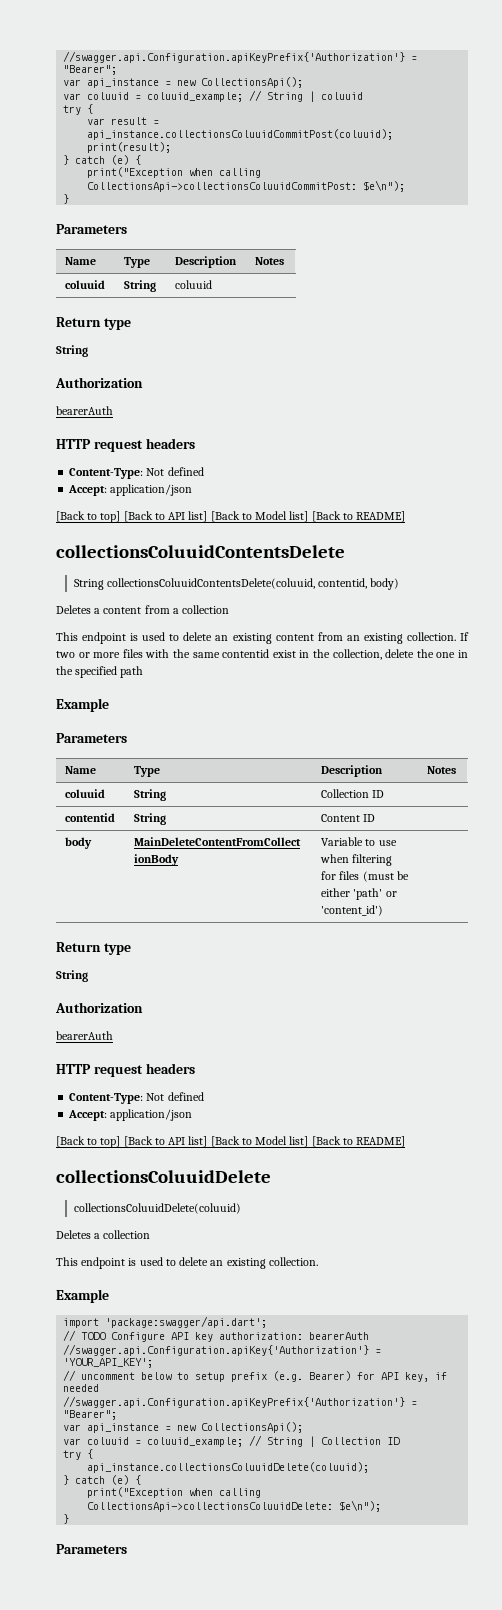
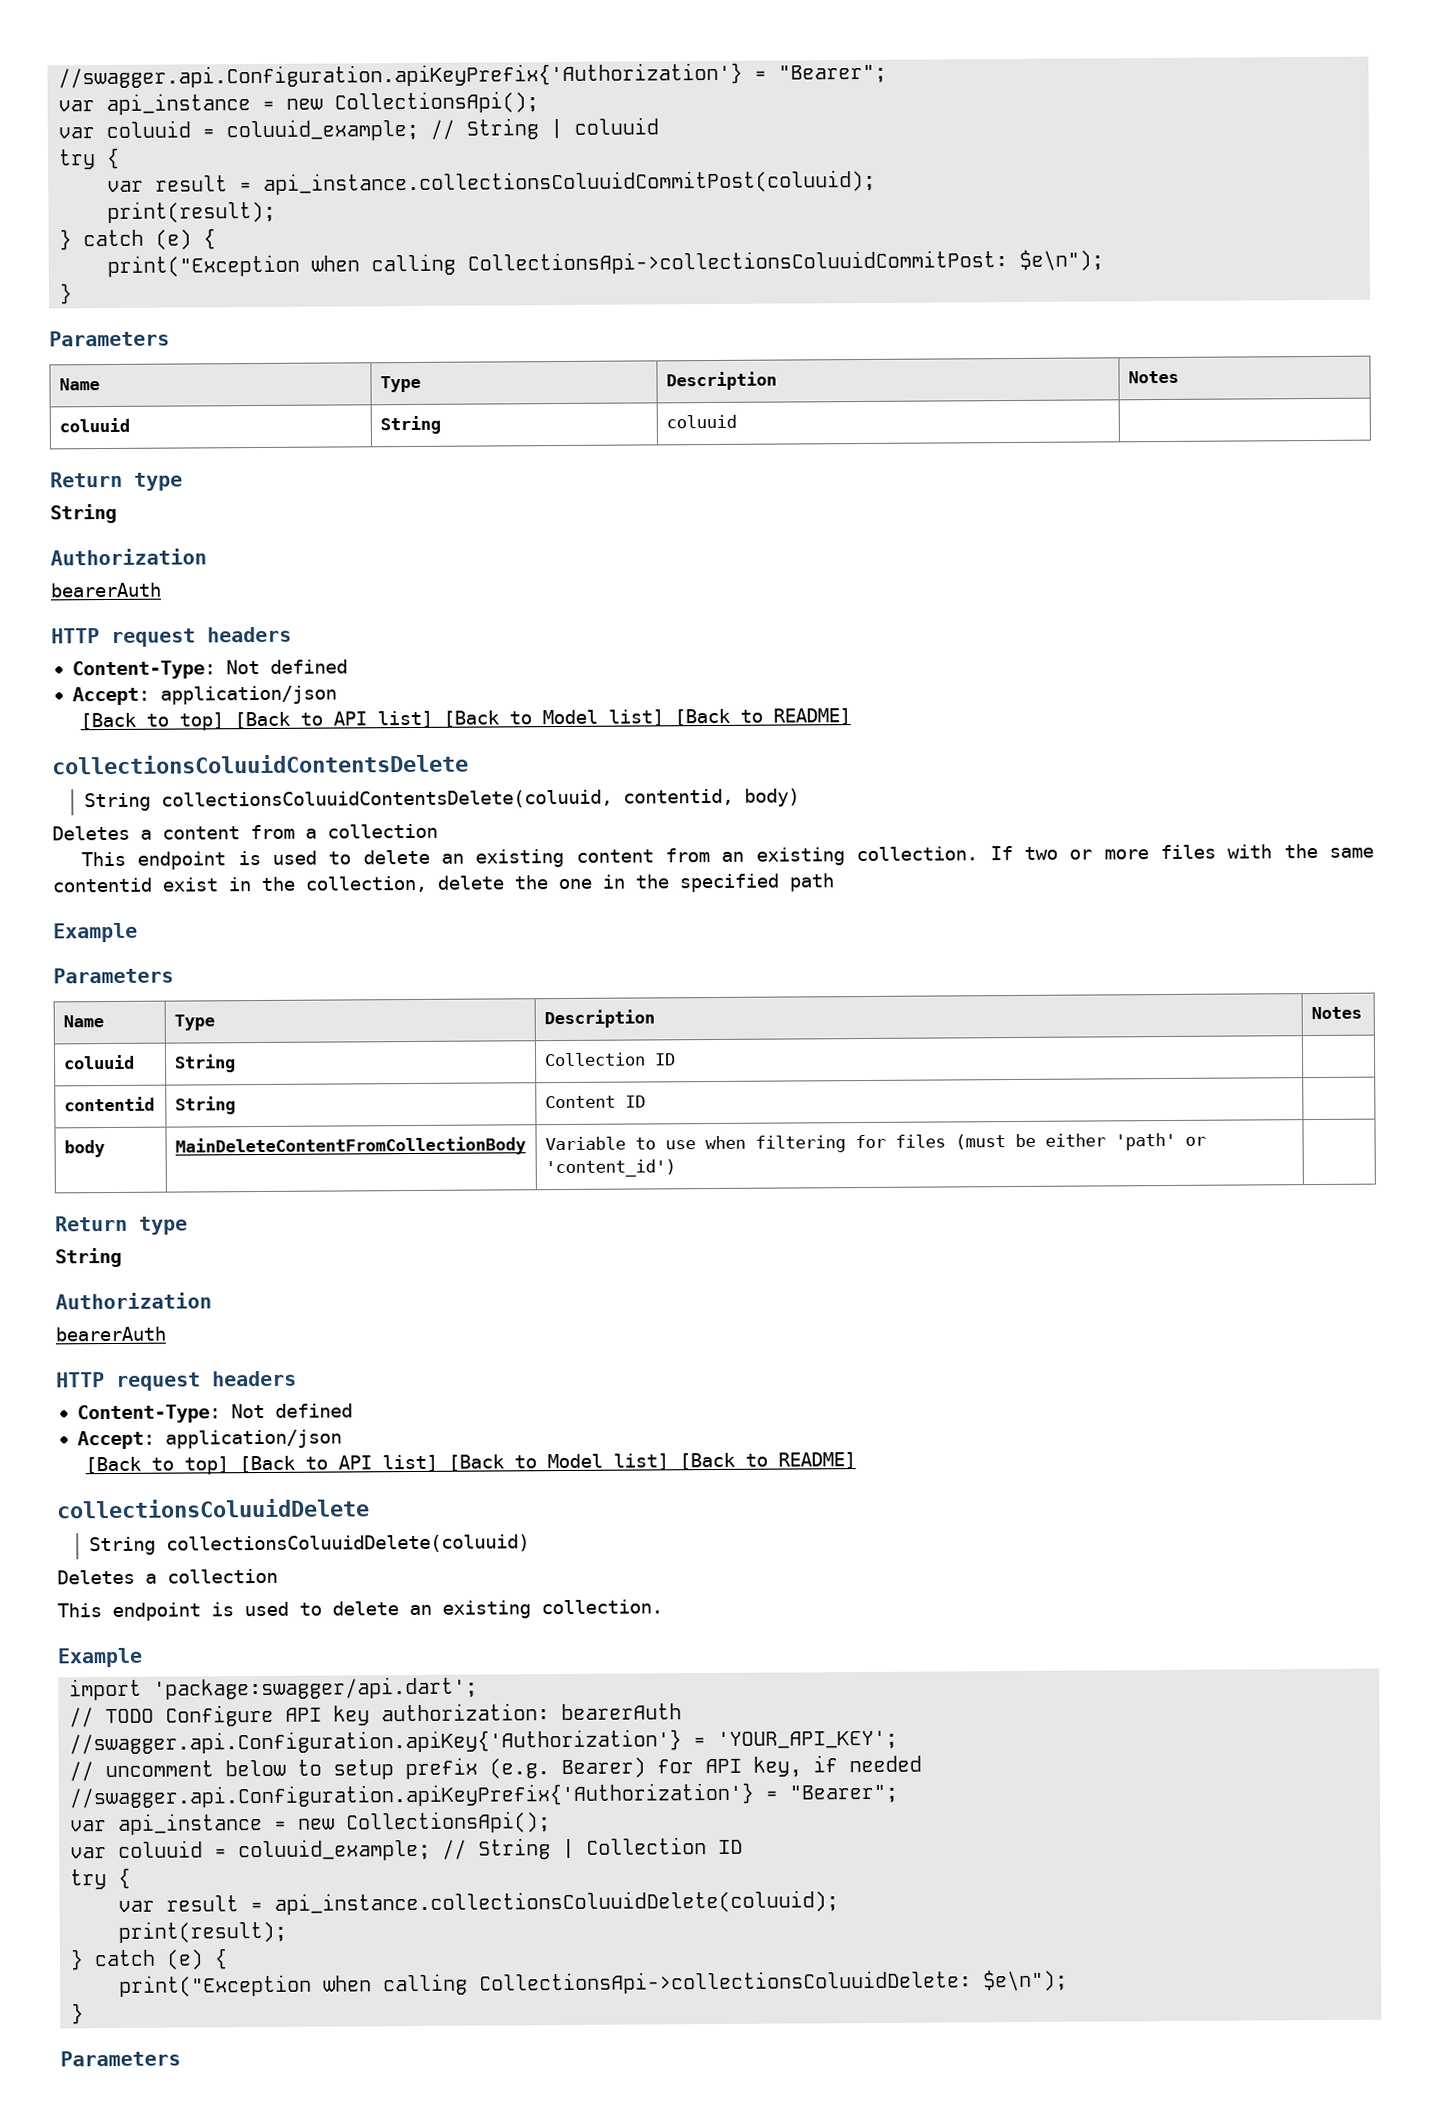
(271, 1176) none -> [88,1536,156,1556] String
(94, 1454) none -> [118,1895,264,1912] var result =
(370, 1467) none -> [118,1920,288,1943] // print(result);

